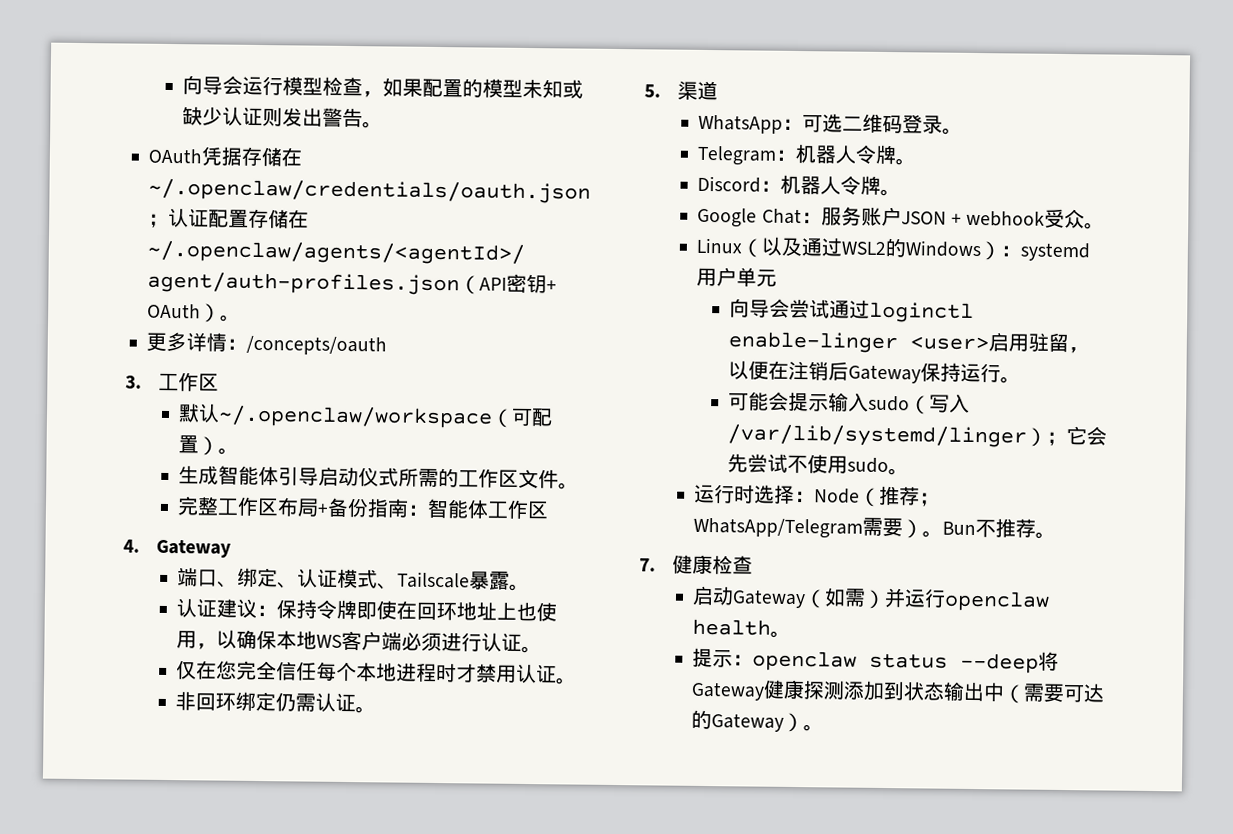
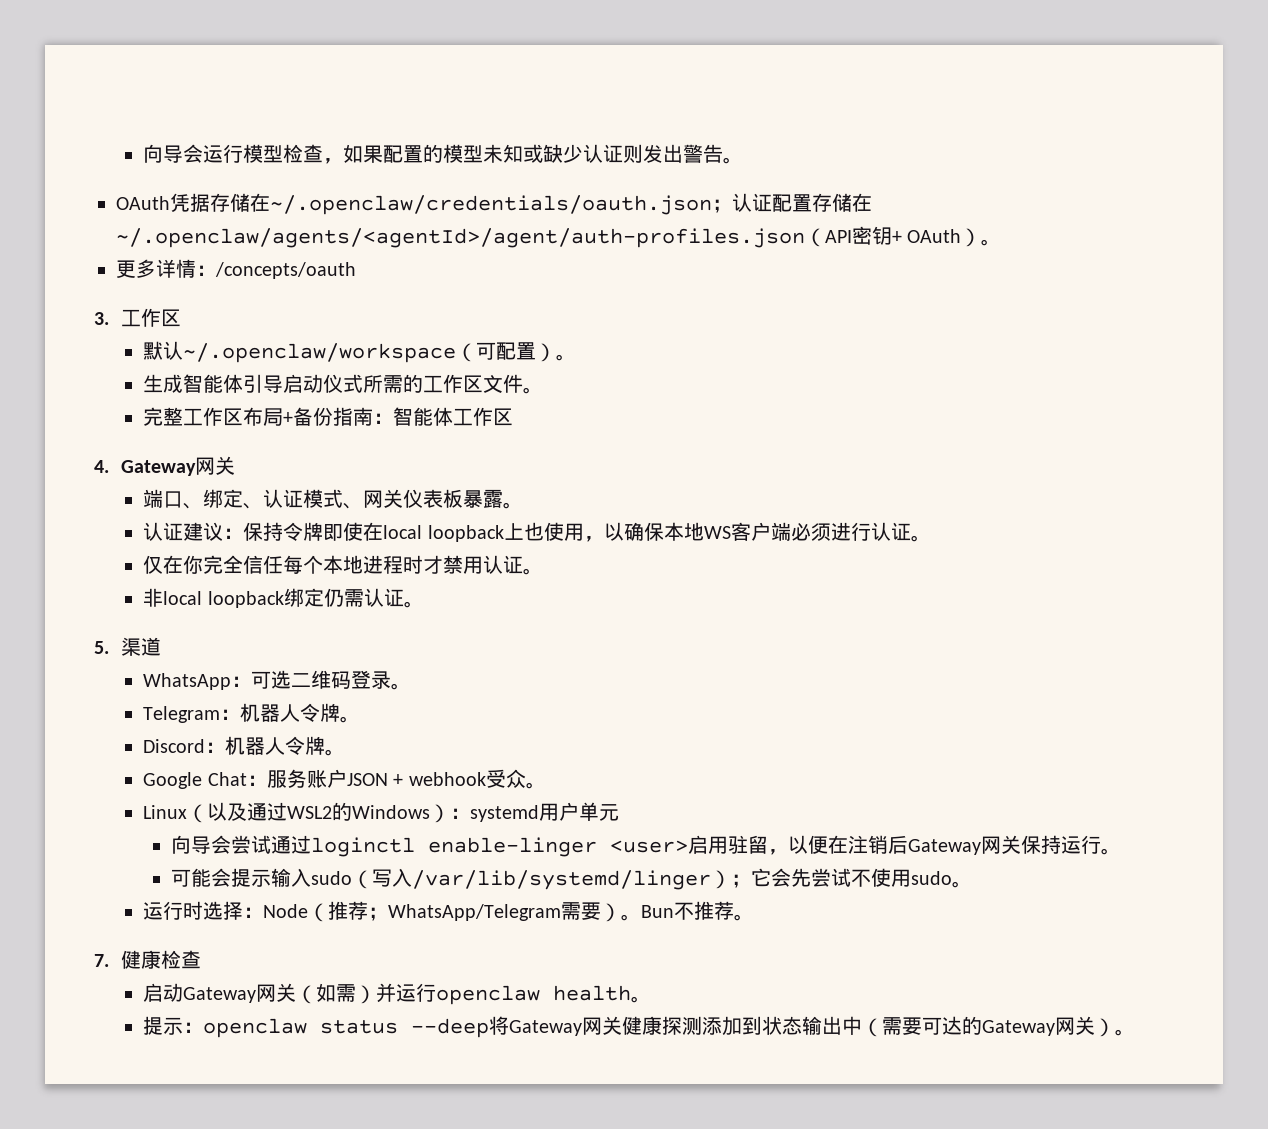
(231, 548) none -> [195,456,236,475] 网关
[397,571,471,589] Tailscale -> [363,489,464,508] 网关仪表板
[416,601,498,621] 回环地址 -> [383,525,504,542] local loopback
[216,660,238,680] 您 -> [183,555,204,574] 你
[195,692,237,711] 回环 -> [163,591,284,608] local loopback
(922, 374) none -> [980,835,1021,854] 网关
(807, 599) none -> [256,983,297,1002] 网关
(766, 691) none -> [582,1016,623,1035] 网关
(785, 722) none -> [1055,1016,1096,1035] 网关

